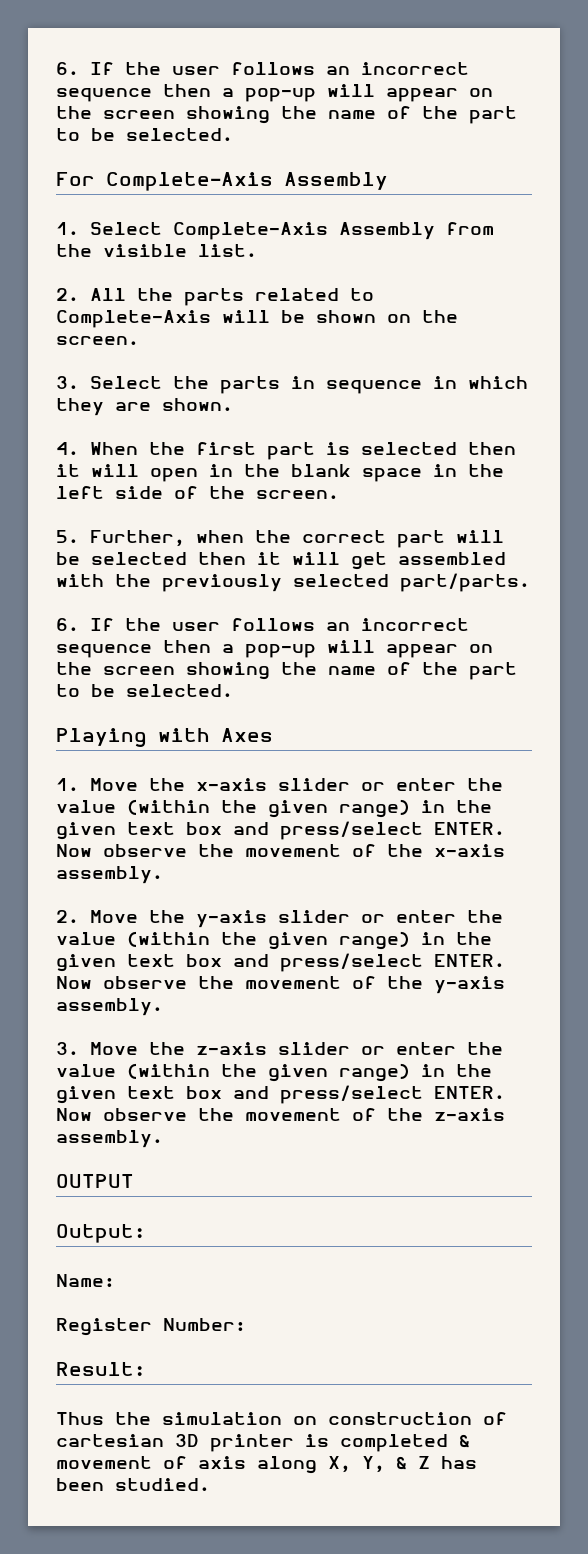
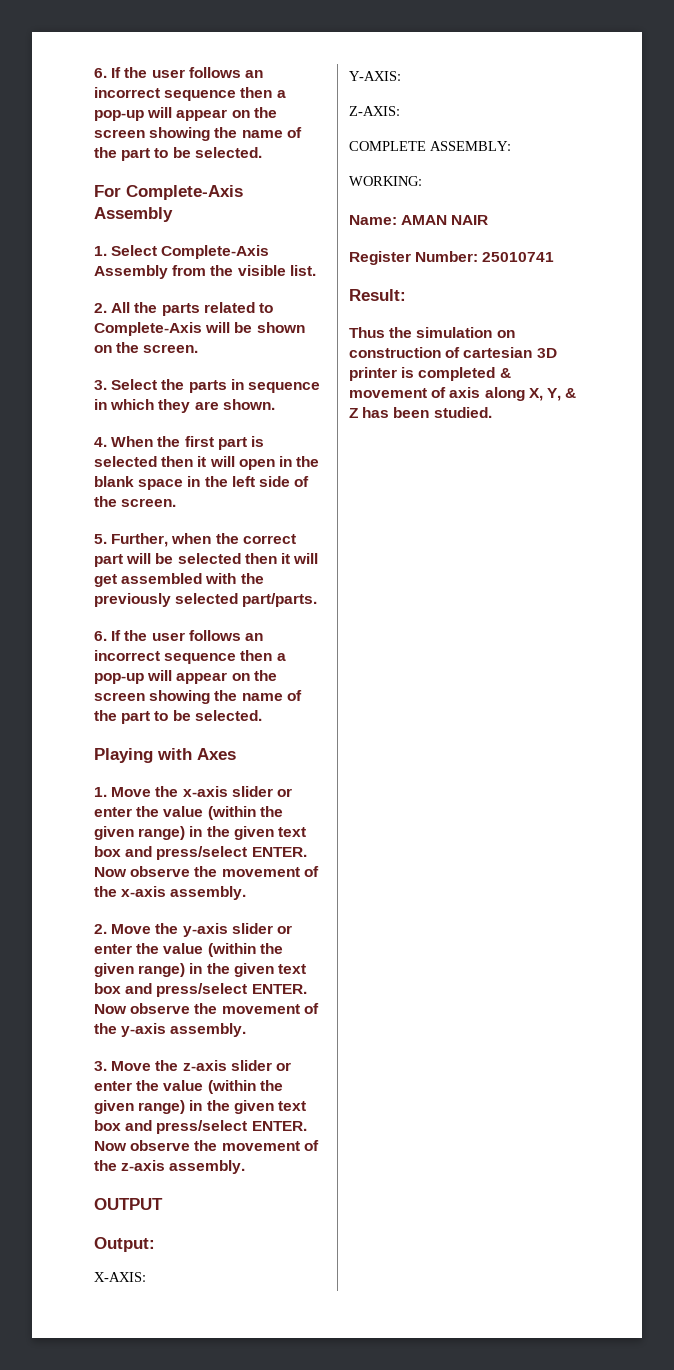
(145, 1233) none -> [94,1272,146,1282] [349,71,401,81] [349,106,400,116] [349,141,511,151] [349,176,422,186] // X-AXIS: // Y-AXIS: // Z-AXIS: // COMPLETE ASSEMBLY: // WORKING:
(115, 1280) none -> [401,215,489,225] AMAN NAIR
(246, 1324) none -> [482,252,555,262] 25010741

